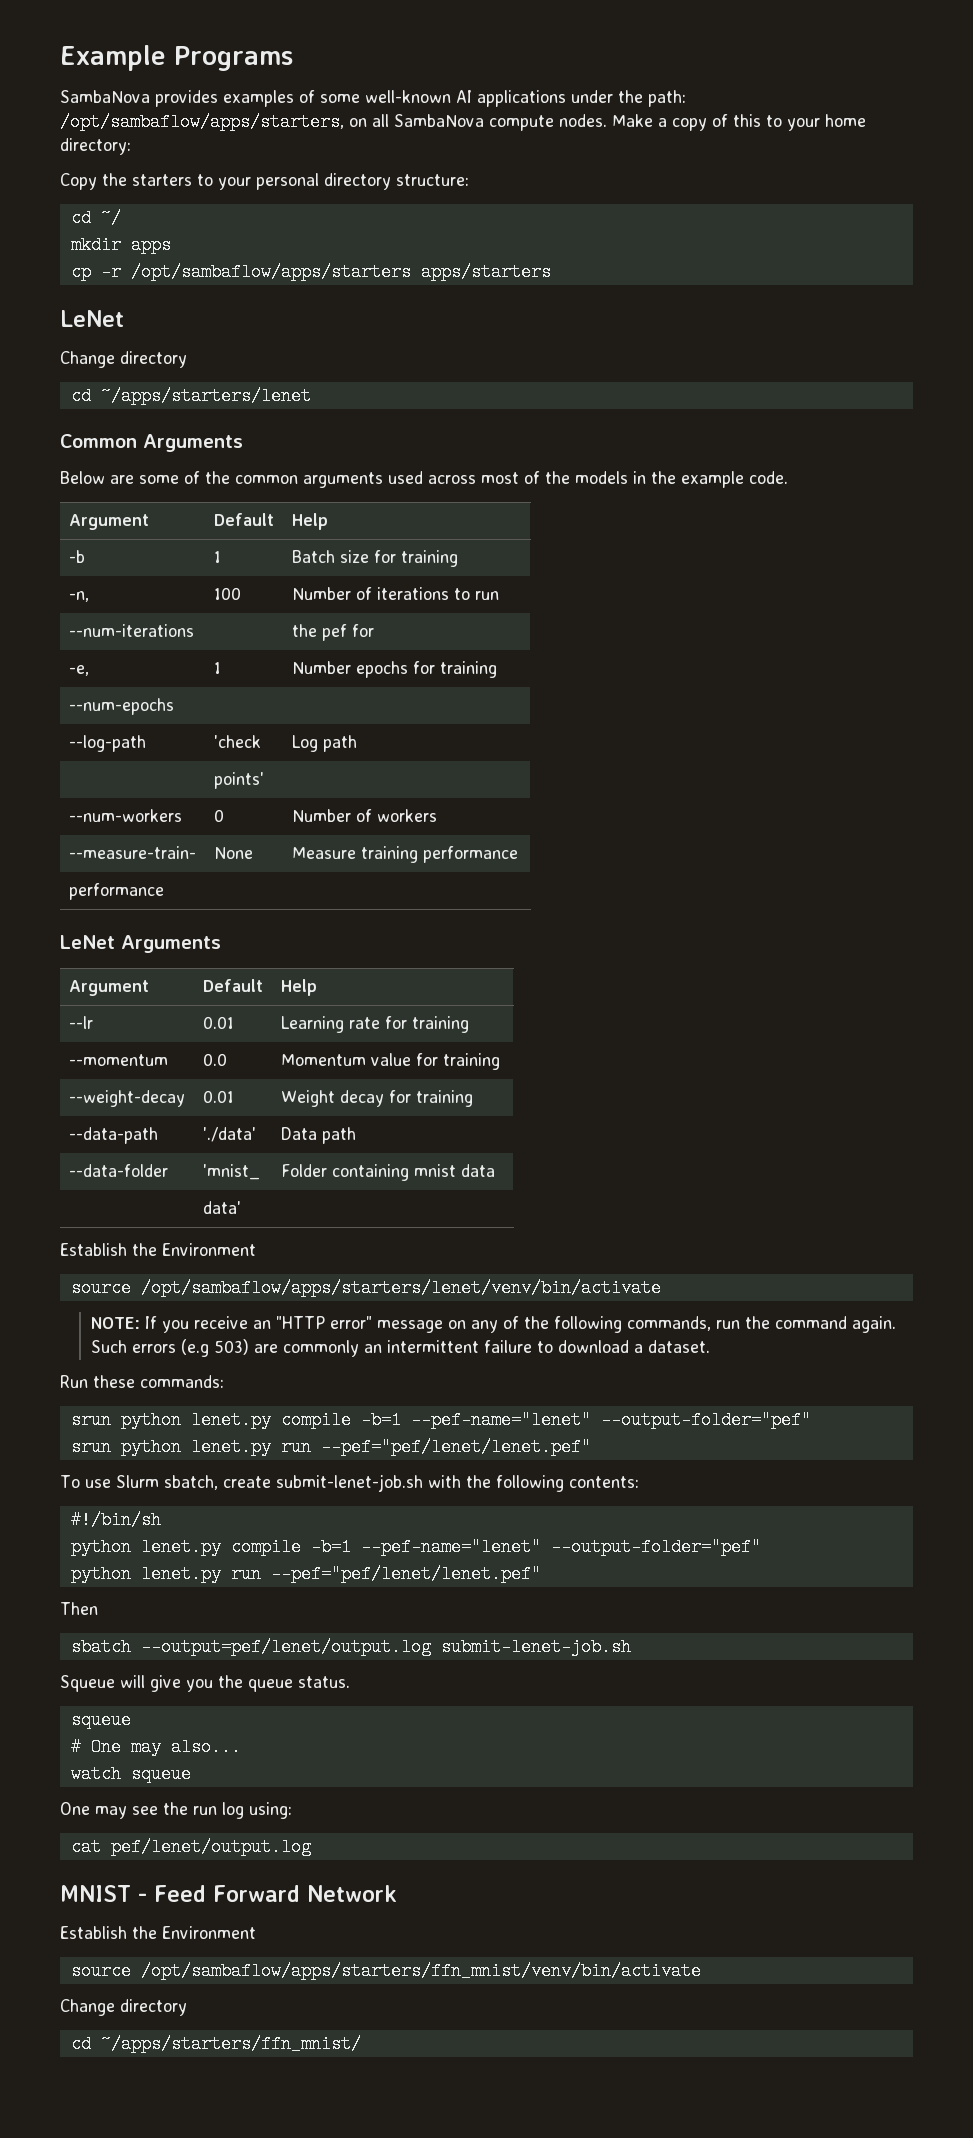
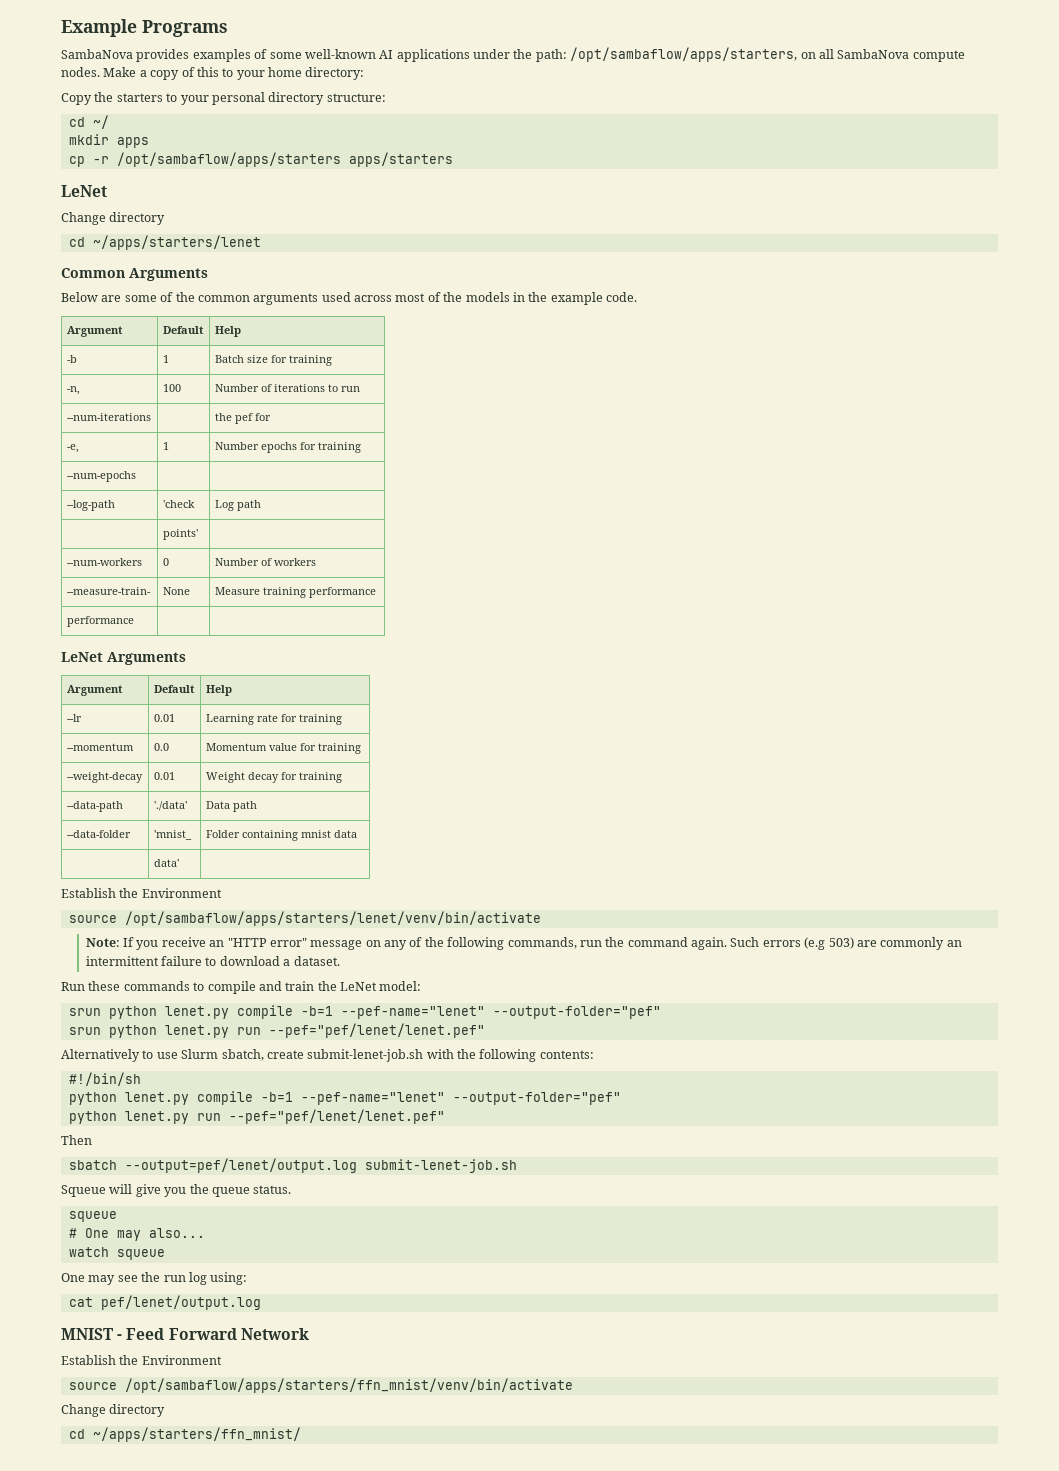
[90,1317,140,1329] NOTE: -> [85,938,120,947] Note:
[140,1375,224,1388] commands: -> [123,981,422,994] commands to compile and train the LeNet model:
[60,1475,80,1488] To -> [61,1049,154,1062] Alternatively to

